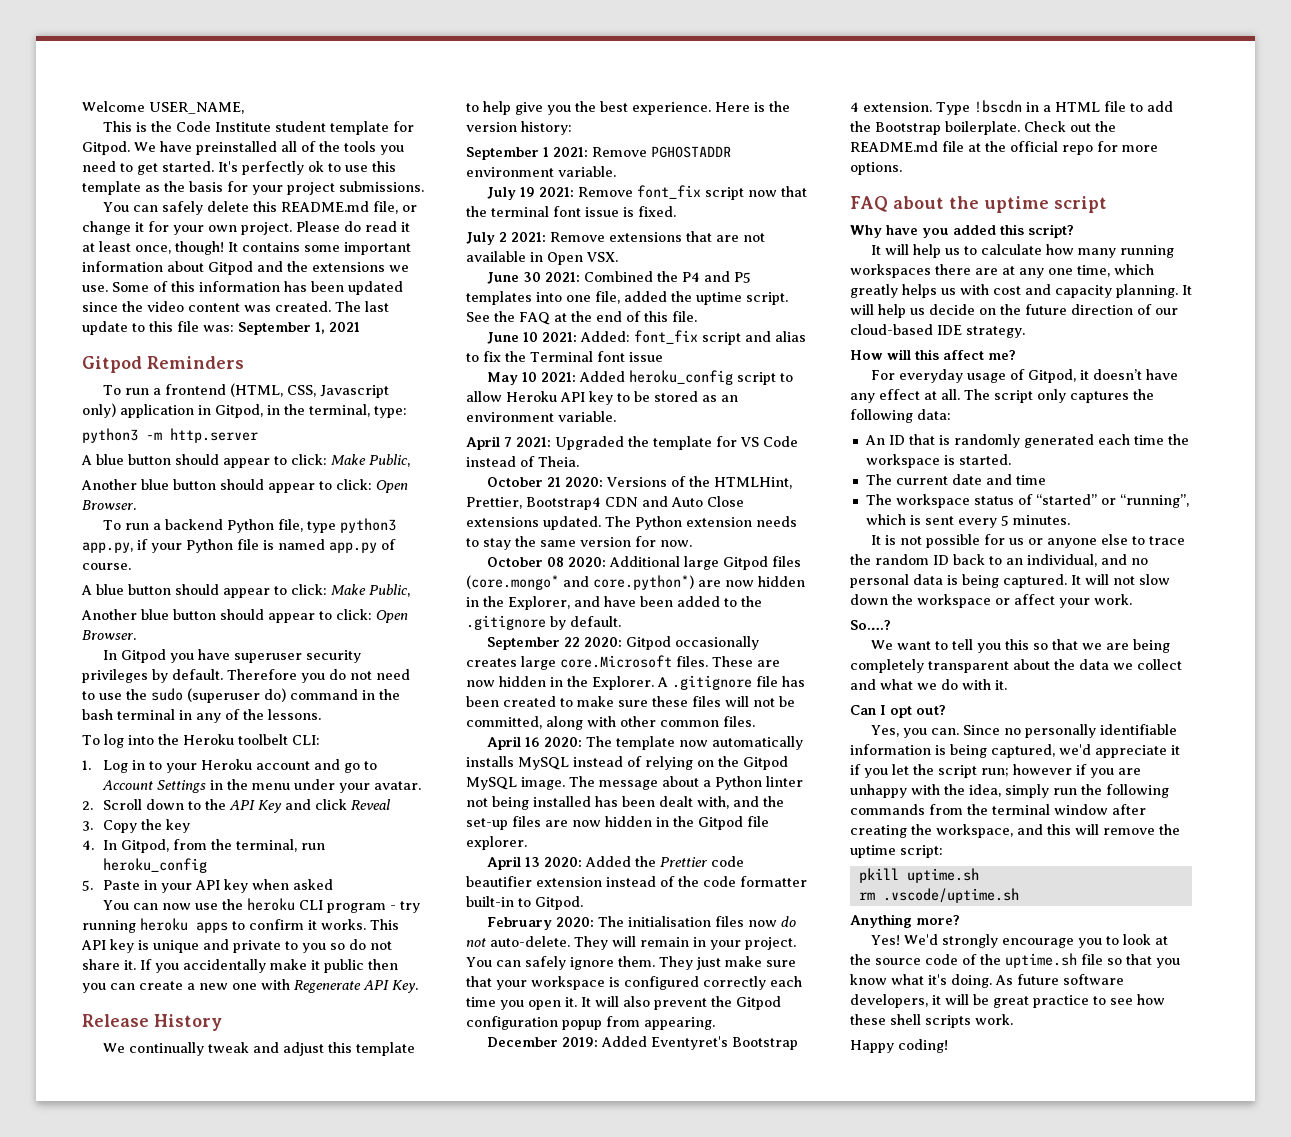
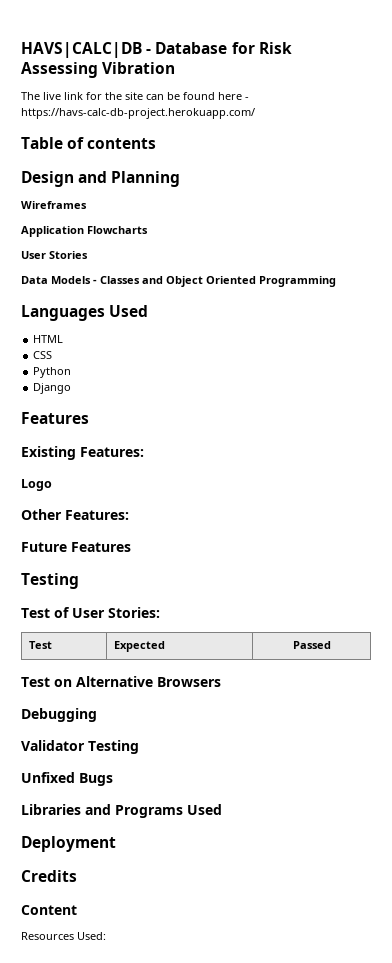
[82,101,244,114] [102,121,414,135] [82,141,404,155] [82,161,396,175] [82,181,424,195] [102,201,417,215] [82,221,410,235] [82,241,411,255] [82,261,409,275] [82,281,403,295] [82,301,389,312] [82,321,360,335] [82,356,244,373] [102,383,389,398] [82,403,407,418] [82,428,258,443] [81,454,410,468] [81,479,408,493] [82,500,136,510] [102,518,396,533] [82,539,396,553] [82,563,131,570] [81,584,410,598] [81,609,408,623] [82,630,136,640] [102,649,361,663] [82,669,410,683] [82,688,400,703] [82,709,321,723] [82,734,320,748] [82,759,378,773] [102,779,422,793] [82,799,392,813] [82,819,191,833] [82,839,326,853] [103,858,208,873] [82,879,334,893] [102,898,420,913] [82,918,399,933] [81,939,392,953] [82,959,398,973] [82,979,418,993] [82,1014,222,1031] [102,1042,415,1056] [466,101,790,115] [466,121,572,135] [466,146,731,160] [466,166,616,177] [486,185,807,200] [466,206,676,217] [466,231,765,245] [466,251,618,265] [486,271,751,284] [466,291,788,305] [466,311,697,325] [486,330,806,345] [466,351,663,362] [486,370,793,385] [466,391,738,405] [466,411,616,422] [466,436,798,450] [466,456,579,467] [486,476,792,489] [466,496,744,510] [466,516,797,530] [466,536,692,550] [486,556,801,570] [466,575,805,590] [466,596,762,610] [466,615,621,630] [486,636,759,650] [466,655,780,670] [466,675,805,690] [466,696,795,707] [466,716,755,730] [486,736,803,750] [466,756,788,770] [466,776,803,790] [466,796,784,810] [466,816,769,830] [466,836,527,850] [486,856,744,870] [466,876,807,887] [466,896,583,910] [486,916,796,930] [466,936,796,950] [466,956,796,970] [466,976,802,990] [466,996,781,1010] [466,1016,715,1030] [486,1036,798,1050] [850,100,1173,115] [850,121,1116,135] [850,141,1158,155] [850,162,902,175] [850,196,1107,213] [850,224,1074,238] [870,244,1174,258] [850,264,1154,278] [850,284,1192,298] [850,304,1178,318] [850,324,1025,338] [850,349,1016,360] [870,369,1178,383] [850,389,1154,403] [850,409,951,423] [864,434,1189,448] [865,454,1011,468] [865,474,1046,485] [865,494,1189,508] [865,514,1070,528] [870,534,1185,548] [850,554,1148,567] [850,574,1170,588] [850,594,1132,608] [850,620,891,630] [870,639,1170,653] [850,659,1182,673] [850,679,1007,690] [850,705,946,718] [870,724,1177,738] [850,744,1180,758] [850,764,1141,778] [850,784,1169,798] [850,804,1146,815] [850,824,1180,838] [850,845,943,858] [858,868,979,883] [858,888,1019,903] [850,914,960,928] [870,934,1168,948] [850,953,1180,968] [850,974,1124,988] [850,994,1165,1008] [850,1014,1013,1028] [850,1039,948,1053] Welcome USER_NAME, // This is the Code Institute student template for Gitpod. We have preinstalled all of the tools you need to get started. It's perfectly ok to use this template as the basis for your project submissions. // You can safely delete this README.md file, or change it for your own project. Please do read it at least once, though! It contains some important information about Gitpod and the extensions we use. Some of this information has been updated since the video content was created. The last update to this file was: September 1, 2021 // Gitpod Reminders // To run a frontend (HTML, CSS, Javascript only) application in Gitpod, in the terminal, type: // python3 -m http.server // A blue button should appear to click: Make Public, // Another blue button should appear to click: Open Browser. // To run a backend Python file, type python3 app.py, if your Python file is named app.py of course. // A blue button should appear to click: Make Public, // Another blue button should appear to click: Open Browser. // In Gitpod you have superuser security privileges by default. Therefore you do not need to use the sudo (superuser do) command in the bash terminal in any of the lessons. // To log into the Heroku toolbelt CLI: // 1. Log in to your Heroku account and go to Account Settings in the menu under your avatar. // 2. Scroll down to the API Key and click Reveal // 3. Copy the key // 4. In Gitpod, from the terminal, run heroku_config // 5. Paste in your API key when asked // You can now use the heroku CLI program - try running heroku apps to confirm it works. This API key is unique and private to you so do not share it. If you accidentally make it public then you can create a new one with Regenerate API Key. // Release History // We continually tweak and adjust this template to help give you the best experience. Here is the version history: // September 1 2021: Remove PGHOSTADDR environment variable. // July 19 2021: Remove font_fix script now that the terminal font issue is fixed. // July 2 2021: Remove extensions that are not available in Open VSX. // June 30 2021: Combined the P4 and P5 templates into one file, added the uptime script. See the FAQ at the end of this file. // June 10 2021: Added: font_fix script and alias to fix the Terminal font issue // May 10 2021: Added heroku_config script to allow Heroku API key to be stored as an environment variable. // April 7 2021: Upgraded the template for VS Code instead of Theia. // October 21 2020: Versions of the HTMLHint, Prettier, Bootstrap4 CDN and Auto Close extensions updated. The Python extension needs to stay the same version for now. // October 08 2020: Additional large Gitpod files (core.mongo* and core.python*) are now hidden in the Explorer, and have been added to the .gitignore by default. // September 22 2020: Gitpod occasionally creates large core.Microsoft files. These are now hidden in the Explorer. A .gitignore file has been created to make sure these files will not be committed, along with other common files. // April 16 2020: The template now automatically installs MySQL instead of relying on the Gitpod MySQL image. The message about a Python linter not being installed has been dealt with, and the set-up files are now hidden in the Gitpod file explorer. // April 13 2020: Added the Prettier code beautifier extension instead of the code formatter built-in to Gitpod. // February 2020: The initialisation files now do not auto-delete. They will remain in your project. You can safely ignore them. They just make sure that your workspace is configured correctly each time you open it. It will also prevent the Gitpod configuration popup from appearing. // December 2019: Added Eventyret's Bootstrap 4 extension. Type !bscdn in a HTML file to add the Bootstrap boilerplate. Check out the README.md file at the official repo for more options. // FAQ about the uptime script // Why have you added this script? // It will help us to calculate how many running workspaces there are at any one time, which greatly helps us with cost and capacity planning. It will help us decide on the future direction of our cloud-based IDE strategy. // How will this affect me? // For everyday usage of Gitpod, it doesn’t have any effect at all. The script only captures the following data: // An ID that is randomly generated each time the workspace is started. // The current date and time // The workspace status of “started” or “running”, which is sent every 5 minutes. // It is not possible for us or anyone else to trace the random ID back to an individual, and no personal data is being captured. It will not slow down the workspace or affect your work. // So….? // We want to tell you this so that we are being completely transparent about the data we collect and what we do with it. // Can I opt out? // Yes, you can. Since no personally identifiable information is being captured, we'd appreciate it if you let the script run; however if you are unhappy with the idea, simply run the following commands from the terminal window after creating the workspace, and this will remove the uptime script: // pkill uptime.sh // rm .vscode/uptime.sh // Anything more? // Yes! We'd strongly encourage you to look at the source code of the uptime.sh file so that you know what it's doing. As future software developers, it will be great practice to see how these shell scripts work. // Happy coding! -> [21,42,292,58] [21,62,176,78] [21,92,249,100] [21,108,255,119] [21,137,157,149] [21,171,181,187] [21,201,87,209] [21,226,148,237] [21,251,88,259] [21,276,336,287] [21,305,149,321] [33,335,64,343] [33,351,53,359] [33,367,72,378] [33,383,72,394] [21,412,89,424] [21,446,144,460] [21,479,52,491] [21,509,129,520] [21,542,131,552] [21,573,79,589] [21,607,160,618] [28,641,52,649] [113,641,165,652] [292,641,331,649] [21,676,221,687] [21,708,97,722] [21,740,139,754] [21,772,113,786] [21,804,222,818] [21,836,116,852] [21,870,77,882] [21,905,77,915] [21,932,106,940] HAVS|CALC|DB - Database for Risk Assessing Vibration // The live link for the site can be found here - https://havs-calc-db-project.herokuapp.com/ // Table of contents // Design and Planning // Wireframes // Application Flowcharts // User Stories // Data Models - Classes and Object Oriented Programming // Languages Used // HTML // CSS // Python // Django // Features // Existing Features: // Logo // Other Features: // Future Features // Testing // Test of User Stories: // Test | Expected | Passed // Test on Alternative Browsers // Debugging // Validator Testing // Unfixed Bugs // Libraries and Programs Used // Deployment // Credits // Content // Resources Used:

